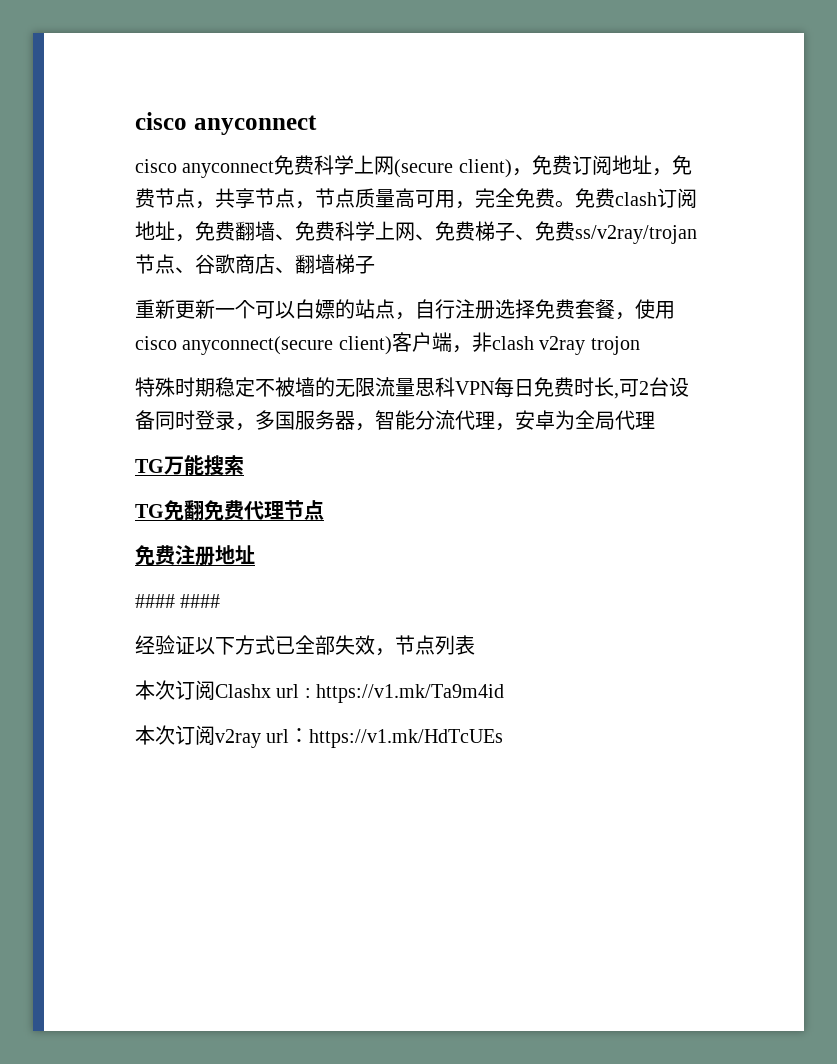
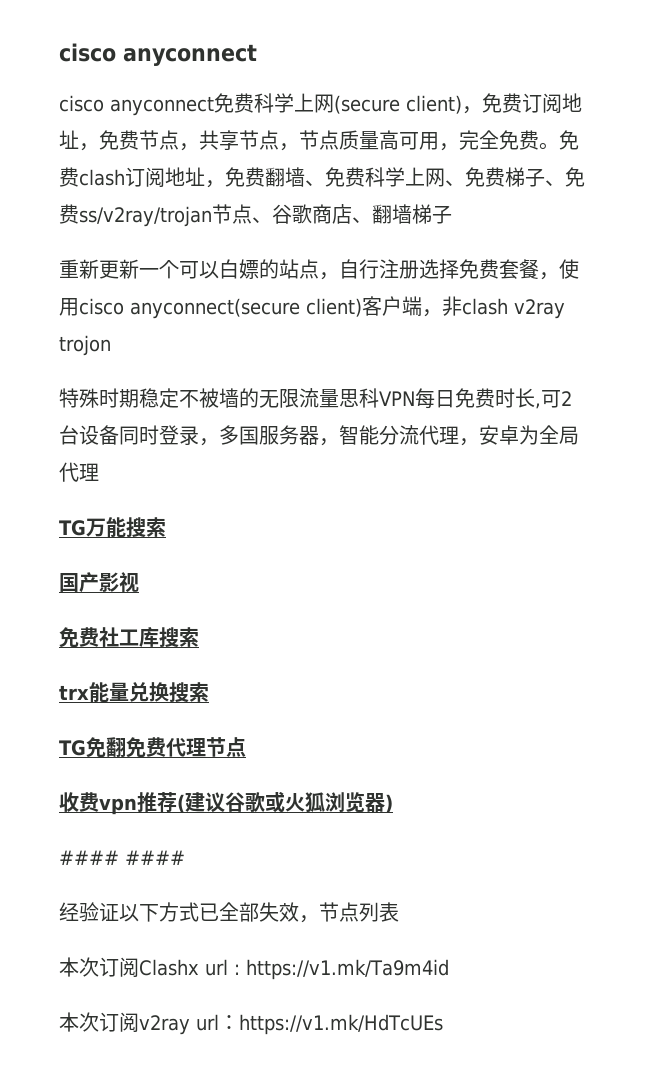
(244, 465) none -> [59,572,139,593] [59,627,199,648] [59,682,209,703] // 国产影视 // 免费社工库搜索 // trx能量兑换搜索
[135,545,255,566] 免费注册地址 -> [59,791,393,815] 收费vpn推荐(建议谷歌或火狐浏览器)

